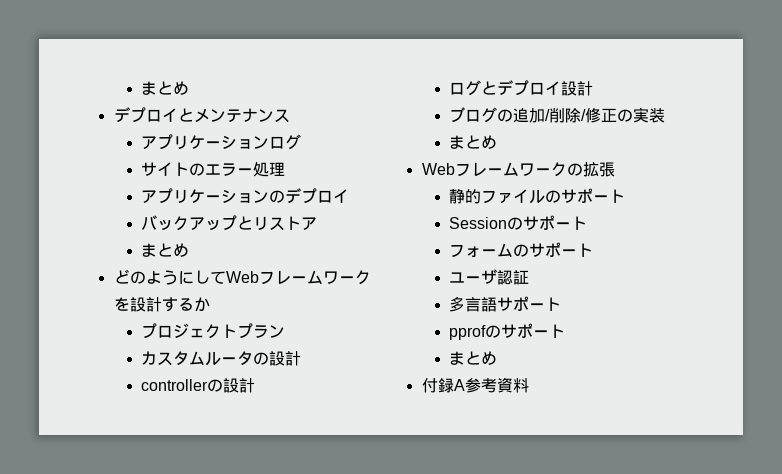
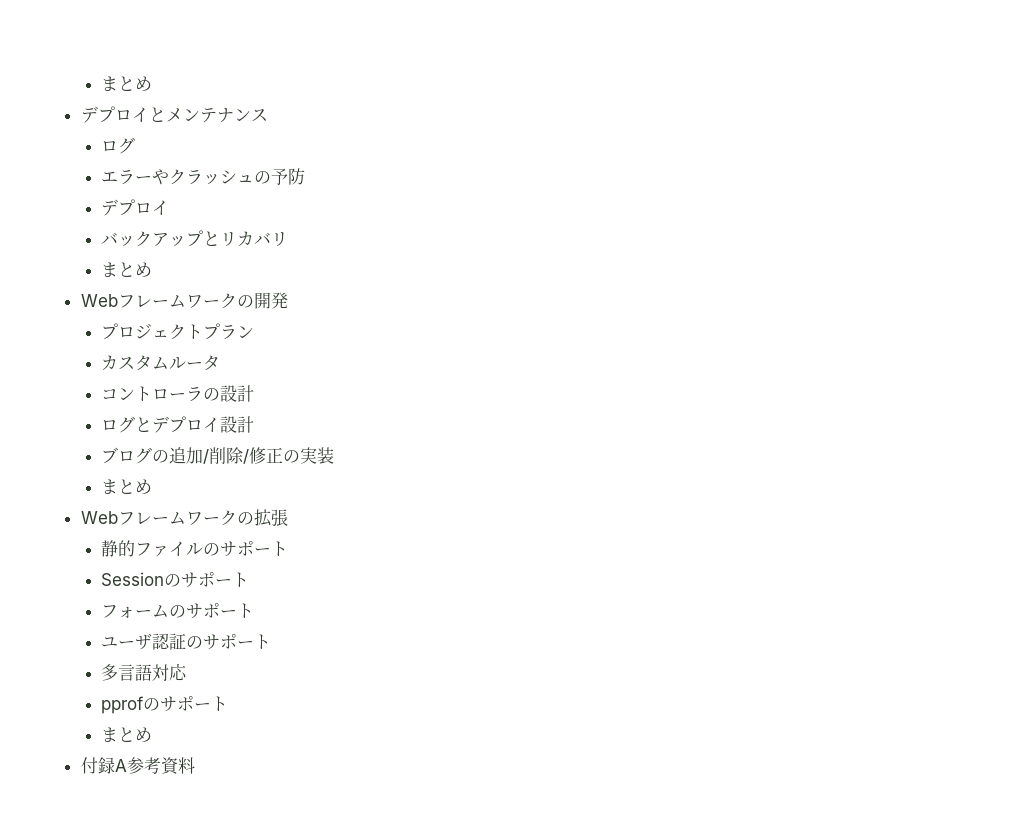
[141,134,302,150] [141,162,286,177] [141,188,286,204] アプリケーションログ // サイトのエラー処理 // アプリケーションの -> [101,137,136,154] [101,168,306,185] ログ // エラーやクラッシュの予防 //
[269,216,318,231] [141,243,190,257] [113,269,371,285] [113,297,210,312] ストア // まとめ // どのようにしてWebフレームワークを設計するか -> [237,231,289,246] [101,262,153,277] [80,292,288,309] カバリ // まとめ // Webフレームワークの開発
[253,351,302,366] [141,379,209,391] の設計 // controller -> [101,386,204,402] // コントローラ
(530, 277) none -> [186,634,272,650] のサポート
[497,296,562,311] サポート -> [152,664,188,681] 対応

